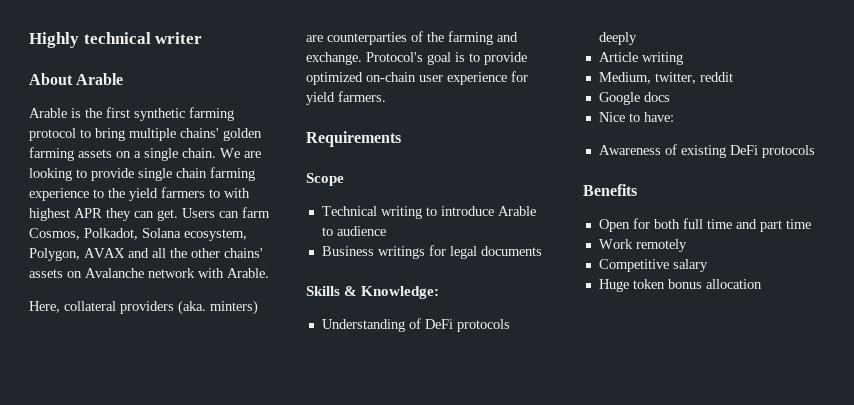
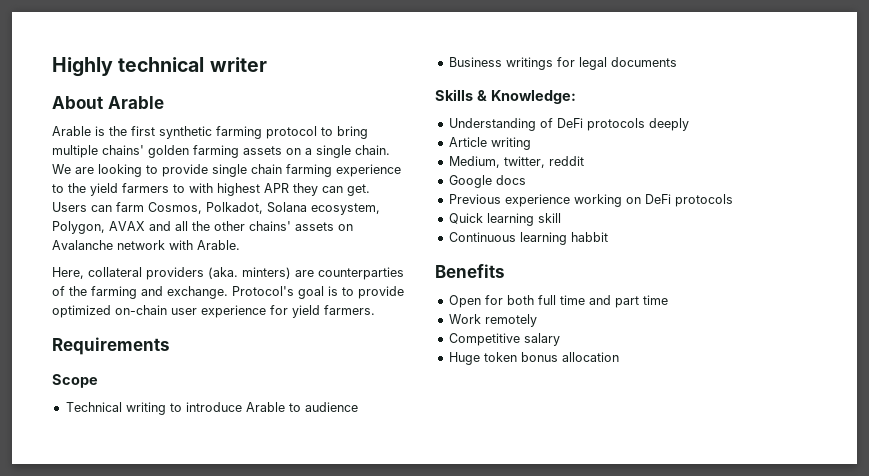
[598,112,674,122] [598,144,815,158] Nice to have: // Awareness of existing DeFi protocols -> [448,194,733,207] [448,213,561,226] [448,232,608,245] Previous experience working on DeFi protocols // Quick learning skill // Continuous learning habbit

